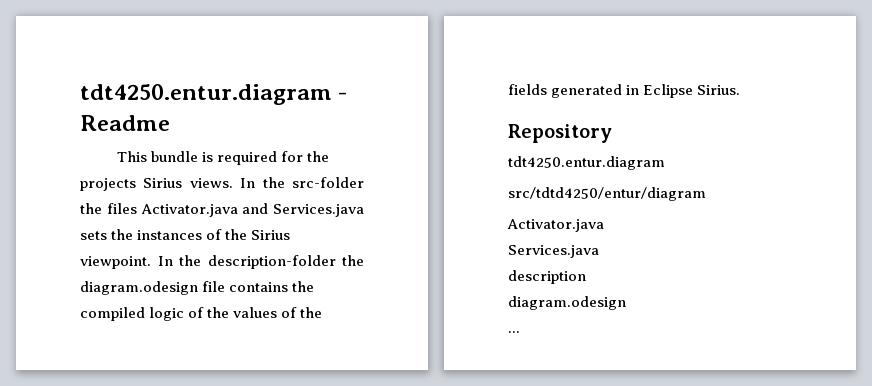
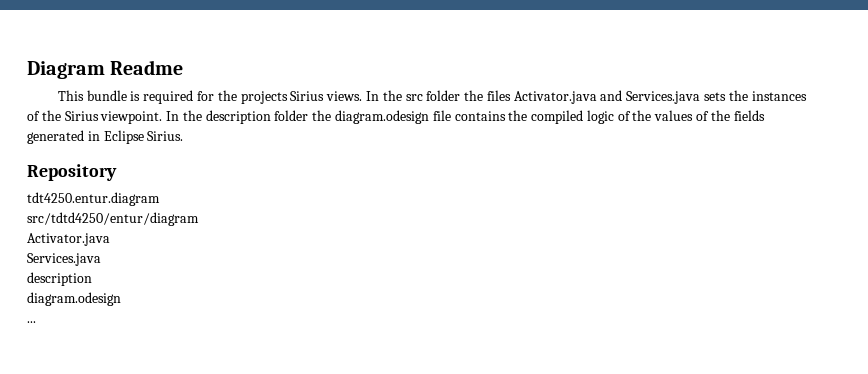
[80,84,348,105] tdt4250.entur.diagram - -> [27,61,105,79] Diagram
[292,177,364,188] src-folder -> [405,90,461,101] src folder
[207,255,336,269] description-folder -> [205,110,309,124] description folder

